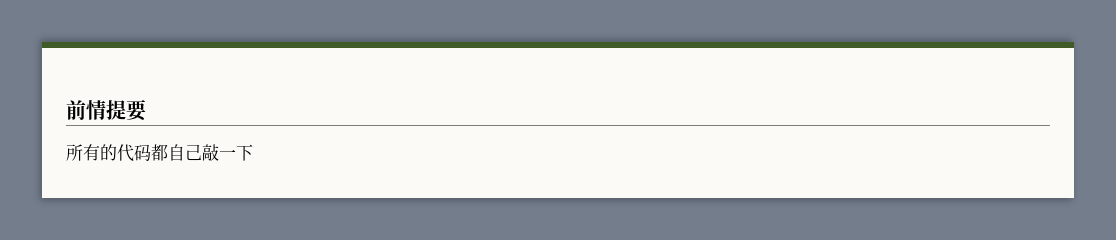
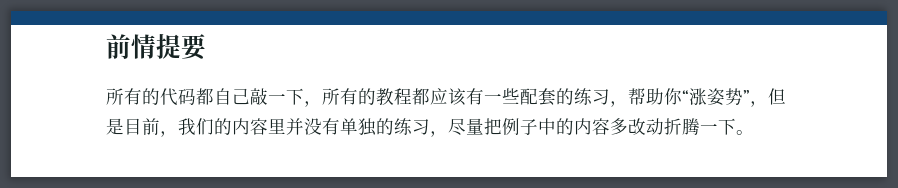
(253, 152) none -> [304,88,786,107] [106,118,754,137] ，所有的教程都应该有一些配套的练习，帮助你“涨姿势”，但是目前，我们的内容里并没有单独的练习，尽量把例子中的内容多改动折腾一下。

